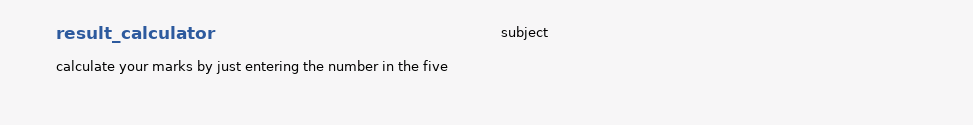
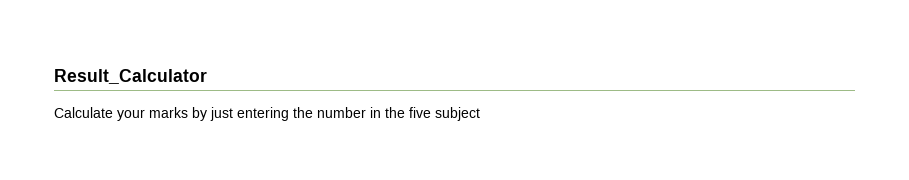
[56,26,216,43] [56,60,115,71] result_calculator // calculate -> [54,69,207,84] [54,107,113,118] Result_Calculator // Calculate

